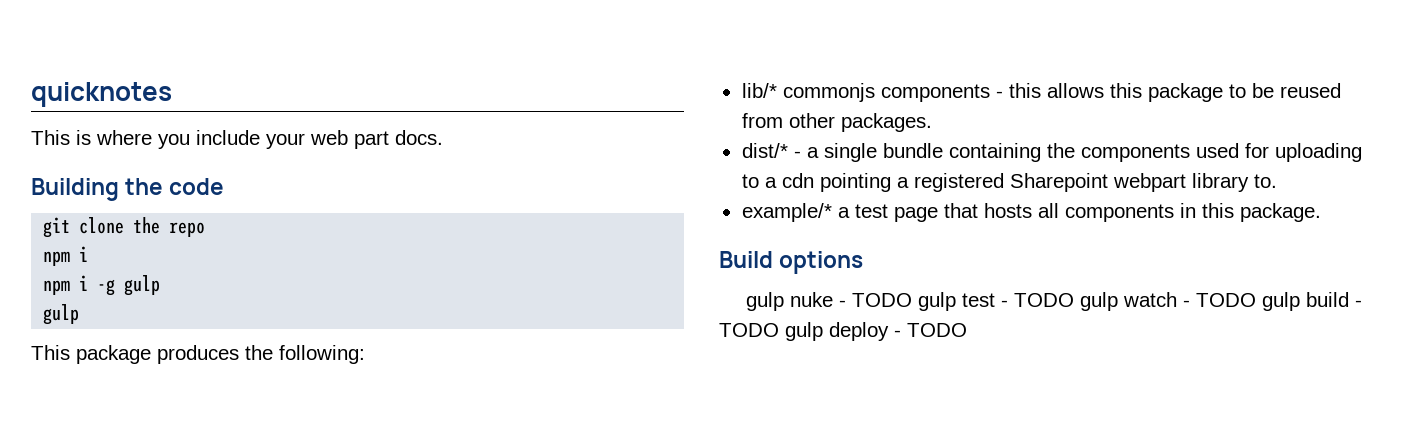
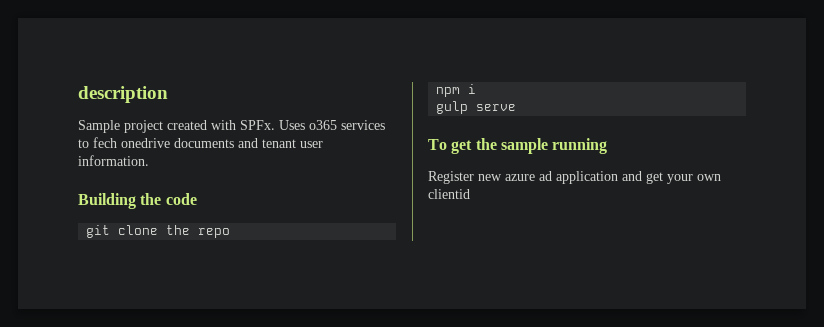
[31,82,172,107] [31,130,443,149] quicknotes // This is where you include your web part docs. -> [78,86,168,103] [78,120,385,133] [78,137,323,148] [78,155,149,166] description // Sample project created with SPFx. Uses o365 services to fech onedrive documents and tenant user information.
[43,275,161,296] [43,304,80,325] [31,345,365,364] [741,83,1341,102] [741,113,932,132] [741,143,1362,162] [741,173,1277,192] [741,203,1321,222] [719,251,864,274] [746,292,1363,311] [719,322,967,341] npm i -g gulp // gulp // This package produces the following: // lib/* commonjs components - this allows this package to be reused from other packages. // dist/* - a single bundle containing the components used for uploading to a cdn pointing a registered Sharepoint webpart library to. // example/* a test page that hosts all components in this package. // Build options // gulp nuke - TODO gulp test - TODO gulp watch - TODO gulp build - TODO gulp deploy - TODO -> [436,101,517,114] [428,138,608,154] [428,171,721,184] [428,189,470,199] gulp serve // To get the sample running // Register new azure ad application and get your own clientid

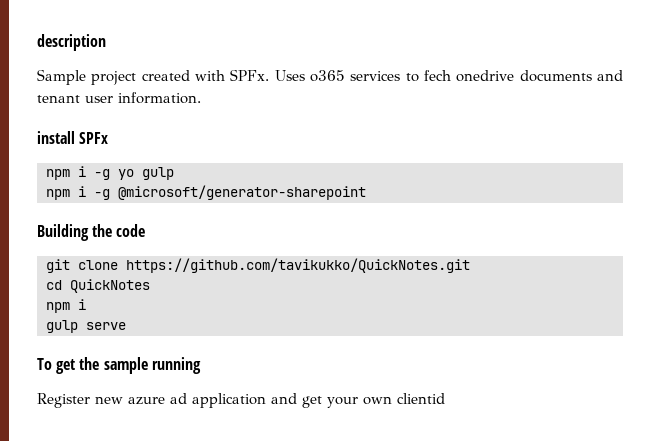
(149, 160) none -> [37,131,109,144] [46,166,174,180] [46,185,366,200] // install SPFx // npm i -g yo gulp // npm i -g @microsoft/generator-sharepoint
[166,225,231,238] the repo -> [126,258,470,273] [46,279,150,293] https://github.com/tavikukko/QuickNotes.git // cd QuickNotes

